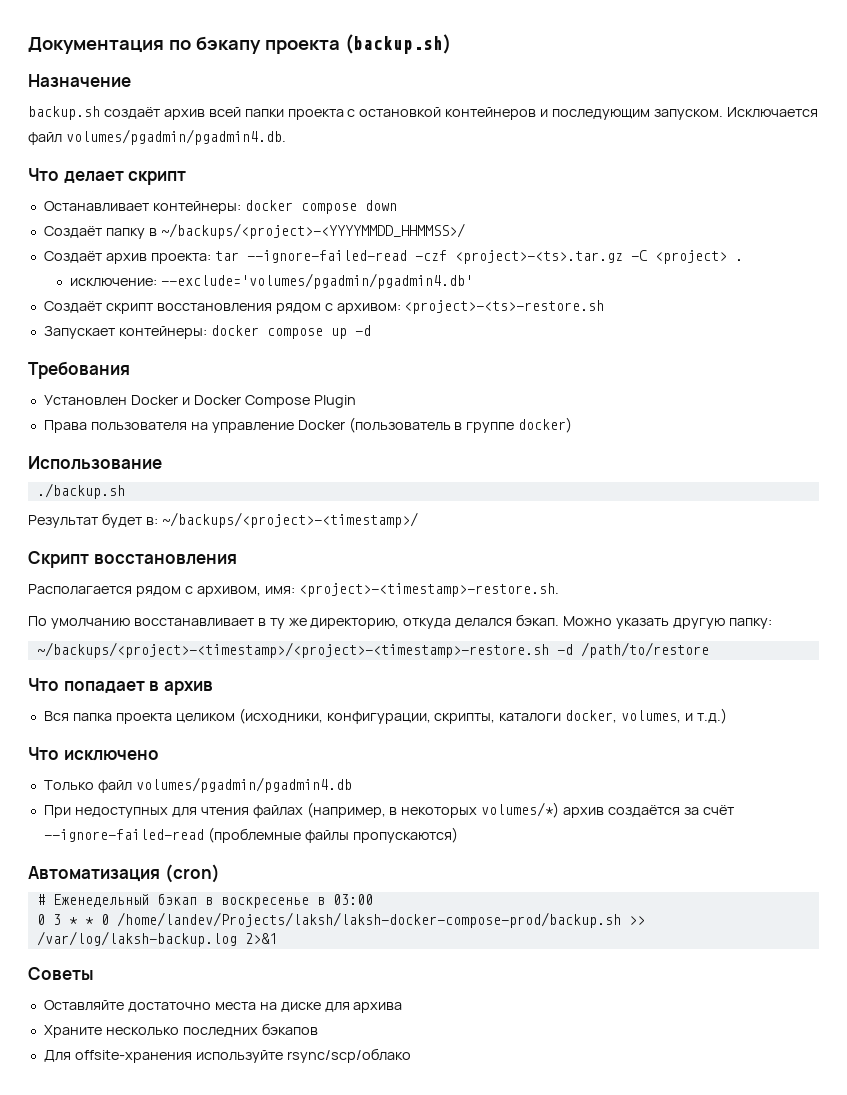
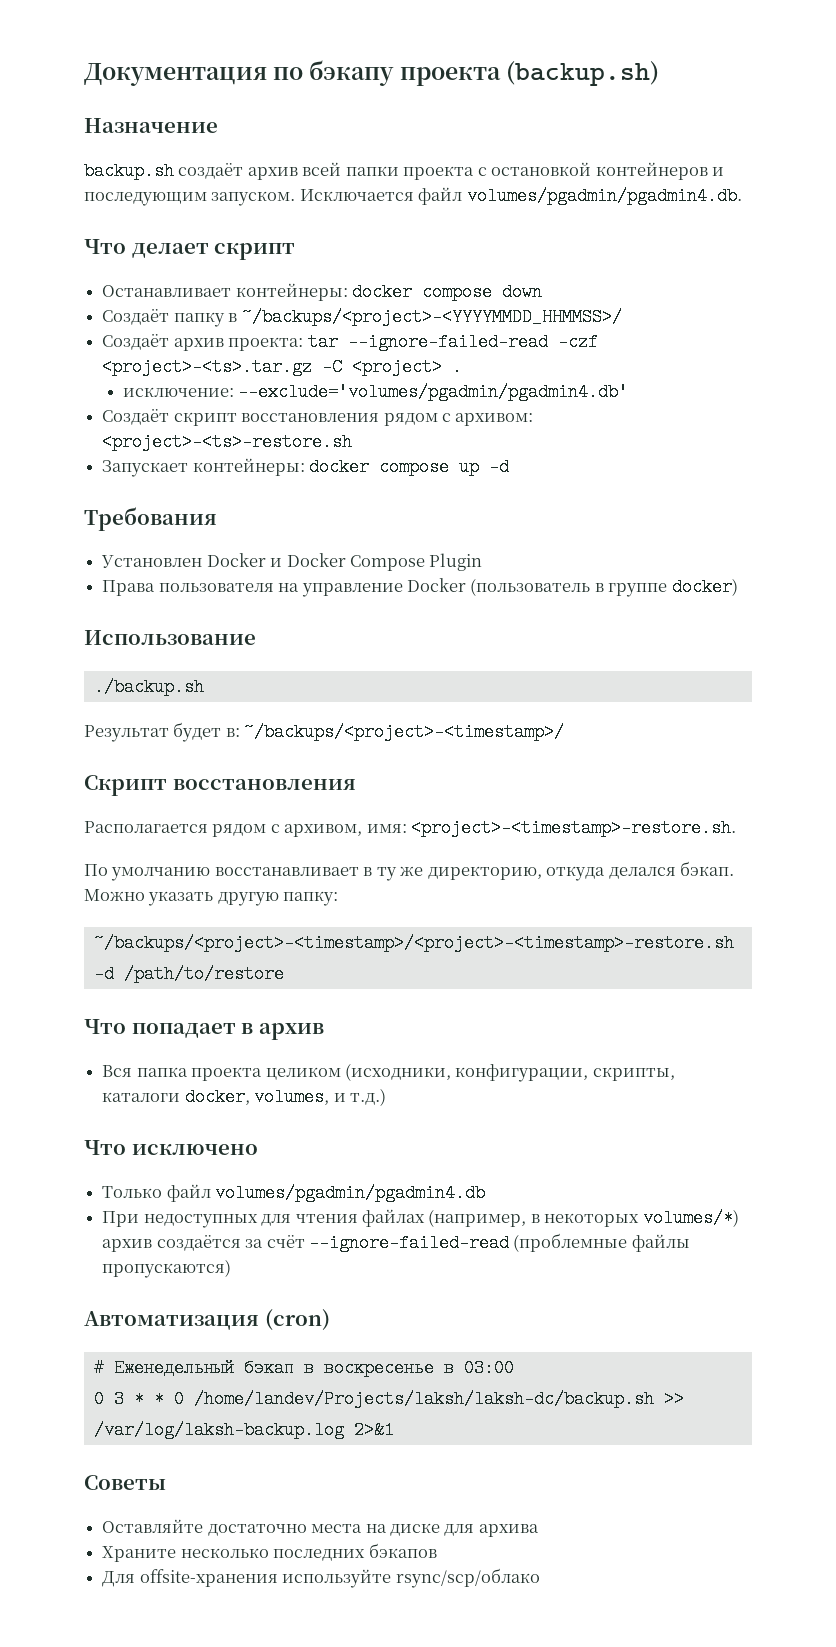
[116,912,621,928] /home/landev/Projects/laksh/laksh-docker-compose-prod/backup.sh -> [193,1390,654,1408] /home/landev/Projects/laksh/laksh-dc/backup.sh

